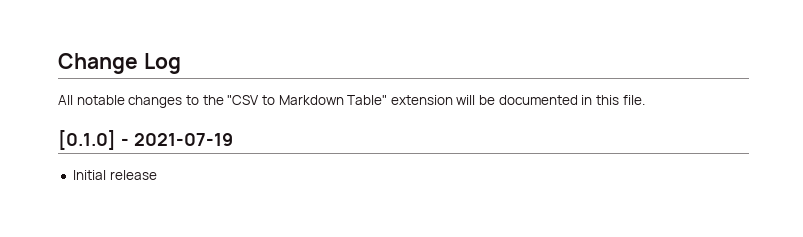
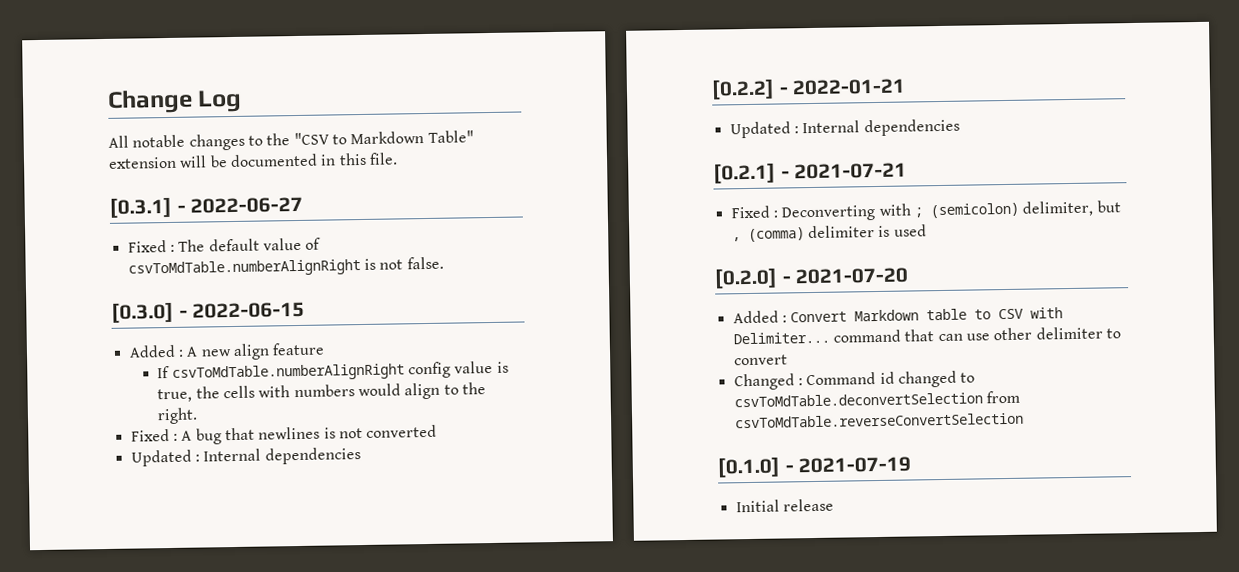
(645, 100) none -> [109,196,304,218] [127,237,322,253] [127,256,444,278] [111,301,306,323] [128,342,326,361] [157,360,509,382] [157,382,486,403] [157,407,199,425] [130,424,438,445] [130,447,361,467] [711,78,907,100] [729,118,960,139] [713,162,908,184] [730,200,1121,222] [731,224,927,243] [714,267,909,289] [732,307,1064,324] [732,326,1121,345] [733,354,788,366] [733,370,976,391] [733,390,1020,408] [734,412,1024,429] // [0.3.1] - 2022-06-27 // Fixed : The default value of csvToMdTable.numberAlignRight is not false. // [0.3.0] - 2022-06-15 // Added : A new align feature // If csvToMdTable.numberAlignRight config value is true, the cells with numbers would align to the right. // Fixed : A bug that newlines is not converted // Updated : Internal dependencies // [0.2.2] - 2022-01-21 // Updated : Internal dependencies // [0.2.1] - 2021-07-21 // Fixed : Deconverting with ; (semicolon) delimiter, but , (comma) delimiter is used // [0.2.0] - 2021-07-20 // Added : Convert Markdown table to CSV with Delimiter... command that can use other delimiter to convert // Changed : Command id changed to csvToMdTable.deconvertSelection from csvToMdTable.reverseConvertSelection

